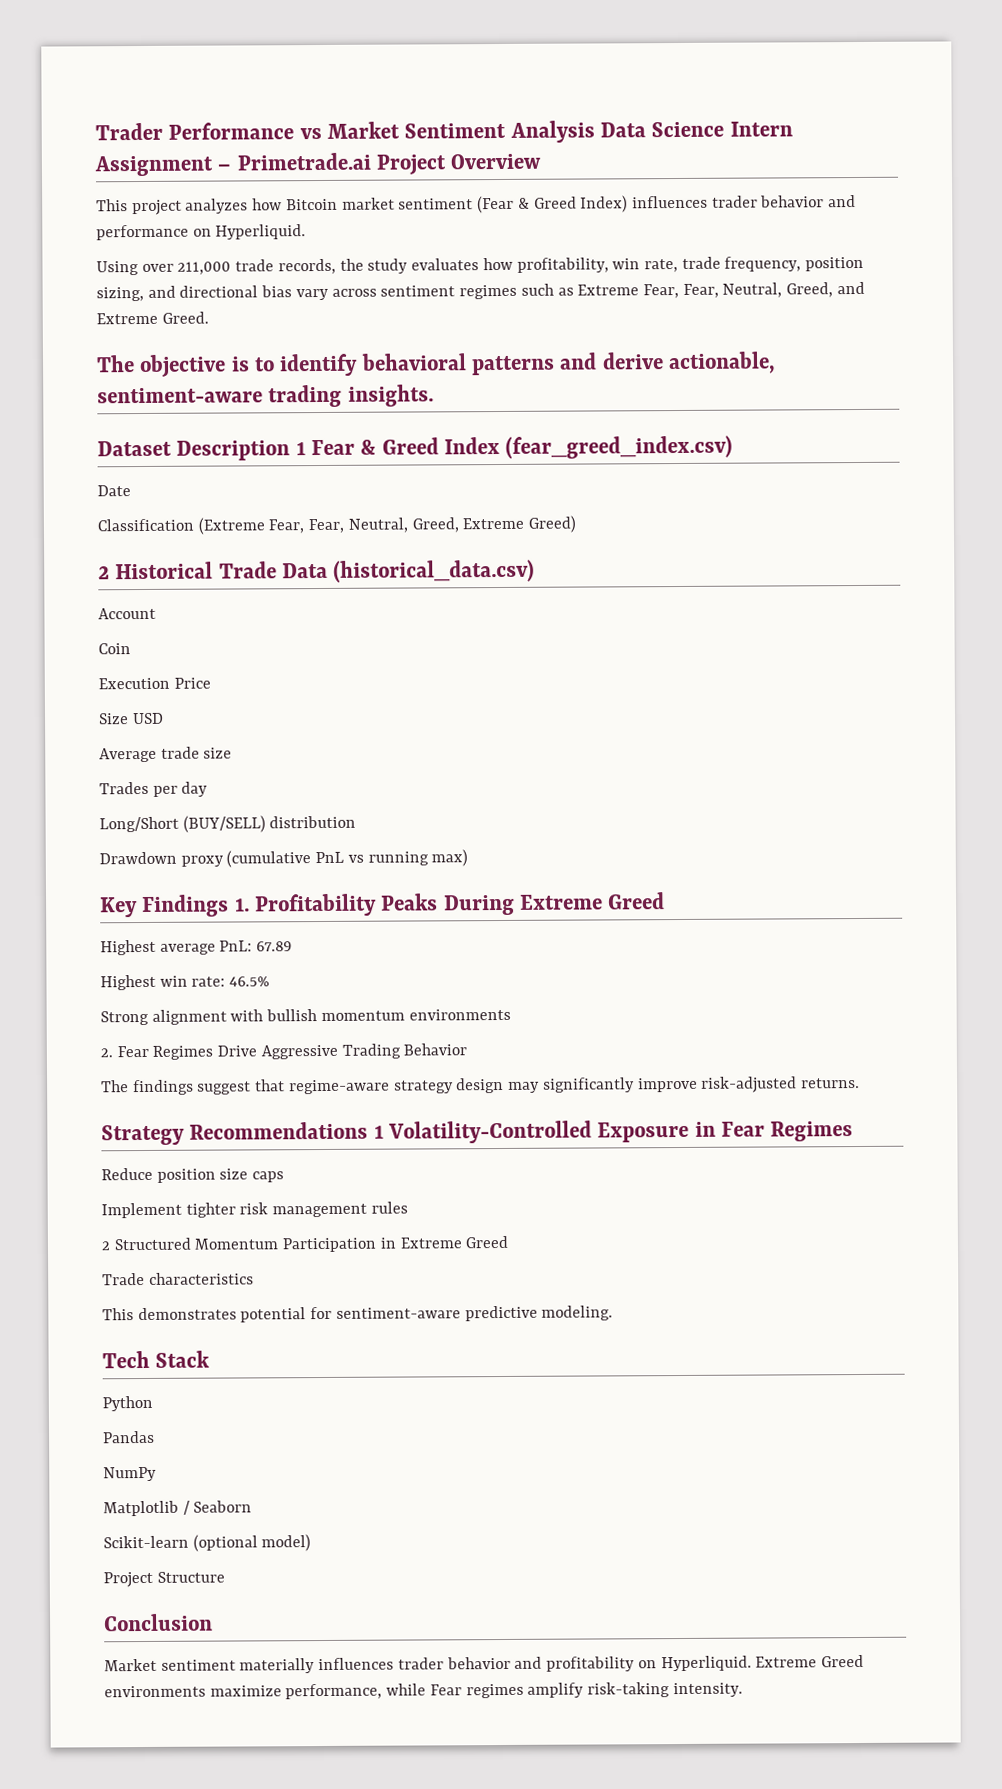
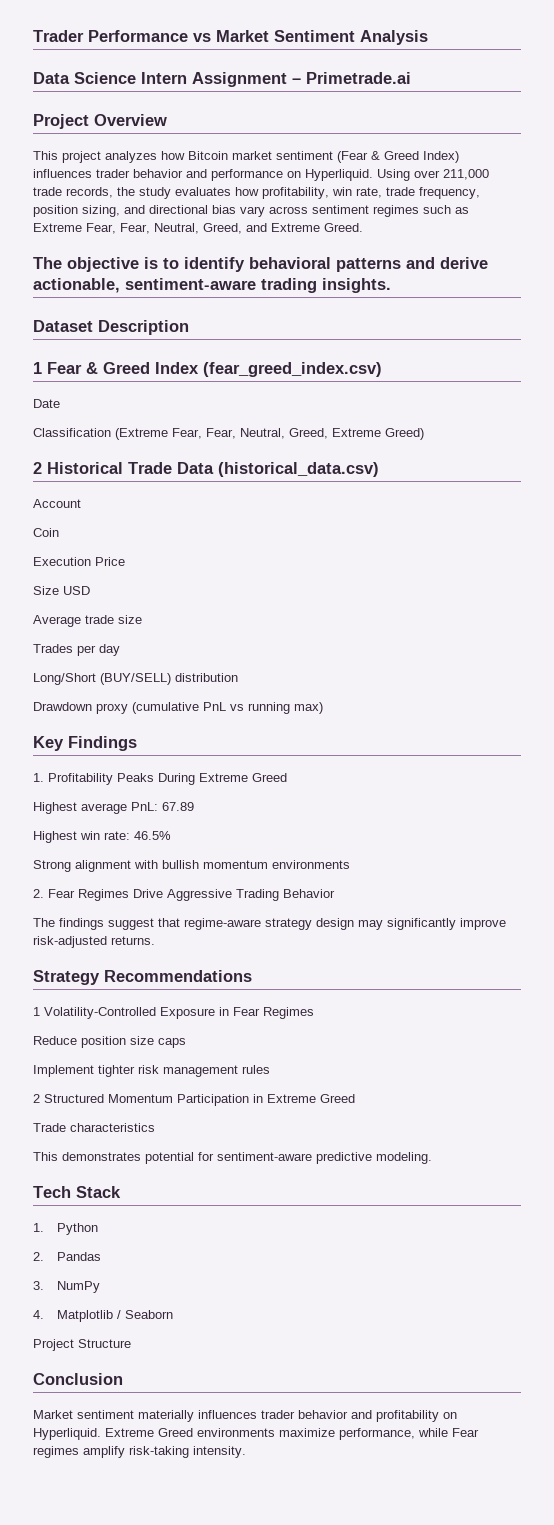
(595, 131) none -> (428, 37) //
(371, 161) none -> (411, 78) //
(307, 232) // -> (373, 175) none
(291, 450) none -> (189, 327) //
(230, 906) none -> (137, 743) //
(369, 1130) none -> (252, 976) //
(211, 1359) none -> [33,1223,44,1232] 1.
(153, 1403) none -> [33,1252,44,1261] 2.
(155, 1437) none -> [33,1281,44,1290] 3.
(157, 1474) none -> [33,1310,44,1319] 4.
[103,1534,312,1552] // Scikit-learn (optional model) -> (174, 1314) none

